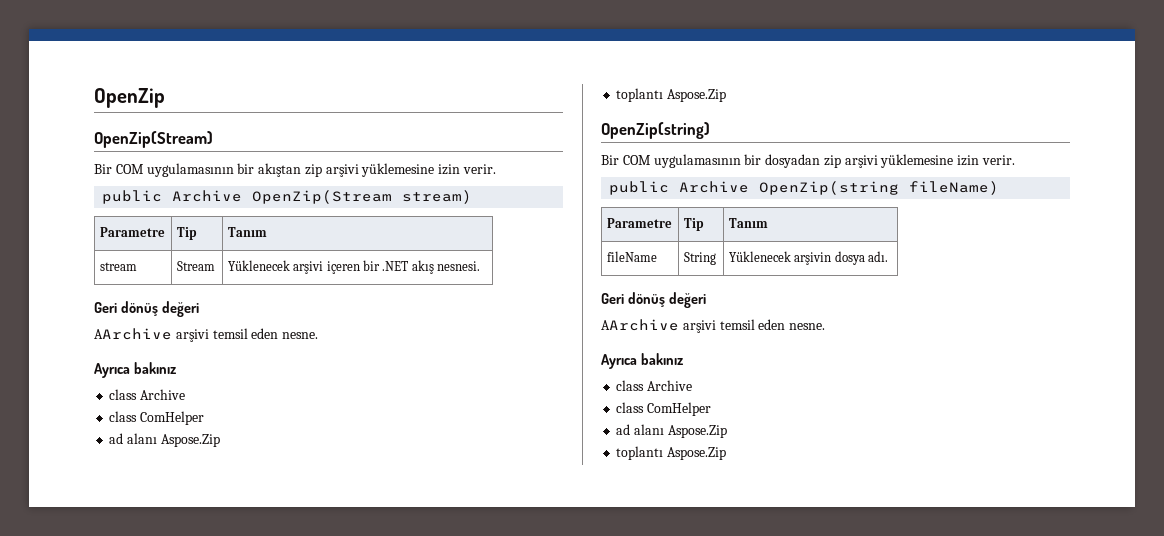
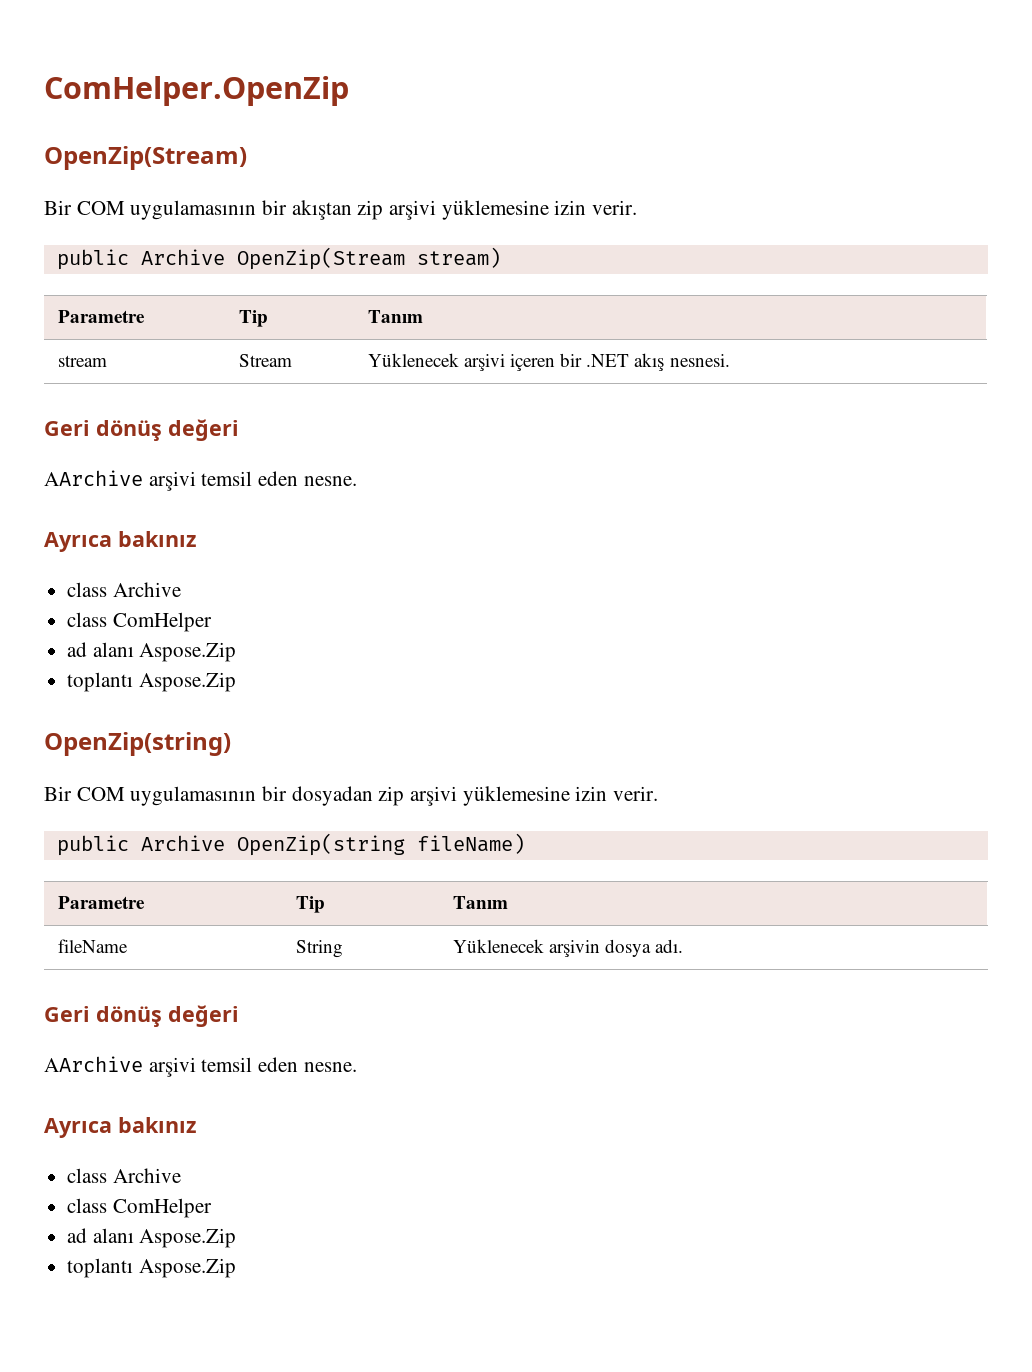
[94,88,165,108] OpenZip -> [44,76,349,106] ComHelper.OpenZip

